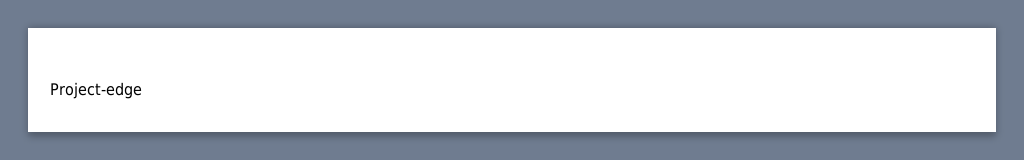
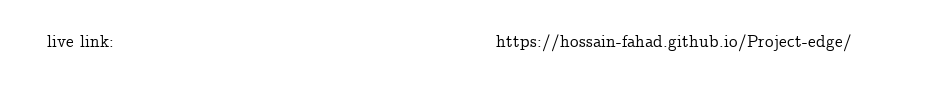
[50,82,142,99] Project-edge -> [47,34,852,52] live link: https://hossain-fahad.github.io/Project-edge/

